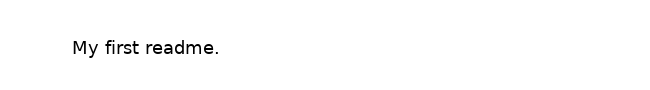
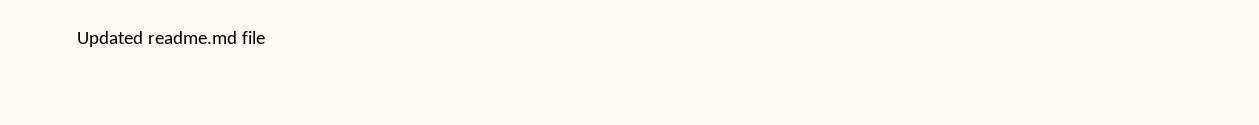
[72,40,220,58] My first readme. -> [77,31,265,47] Updated readme.md file

